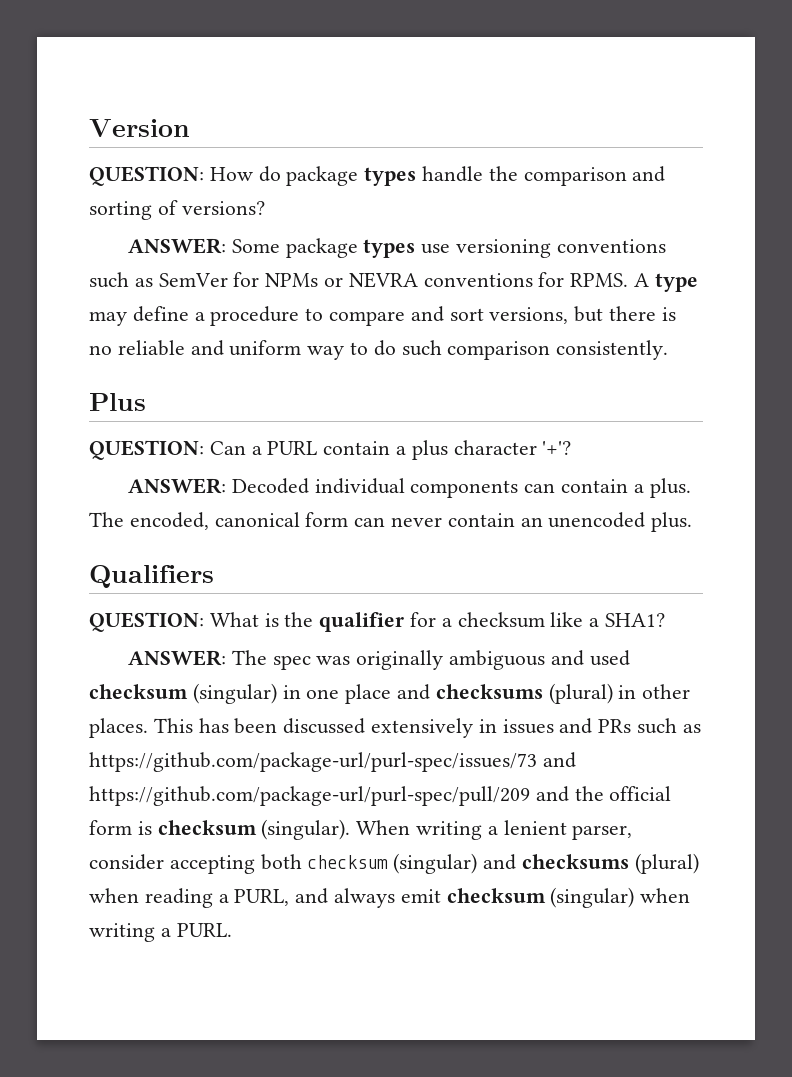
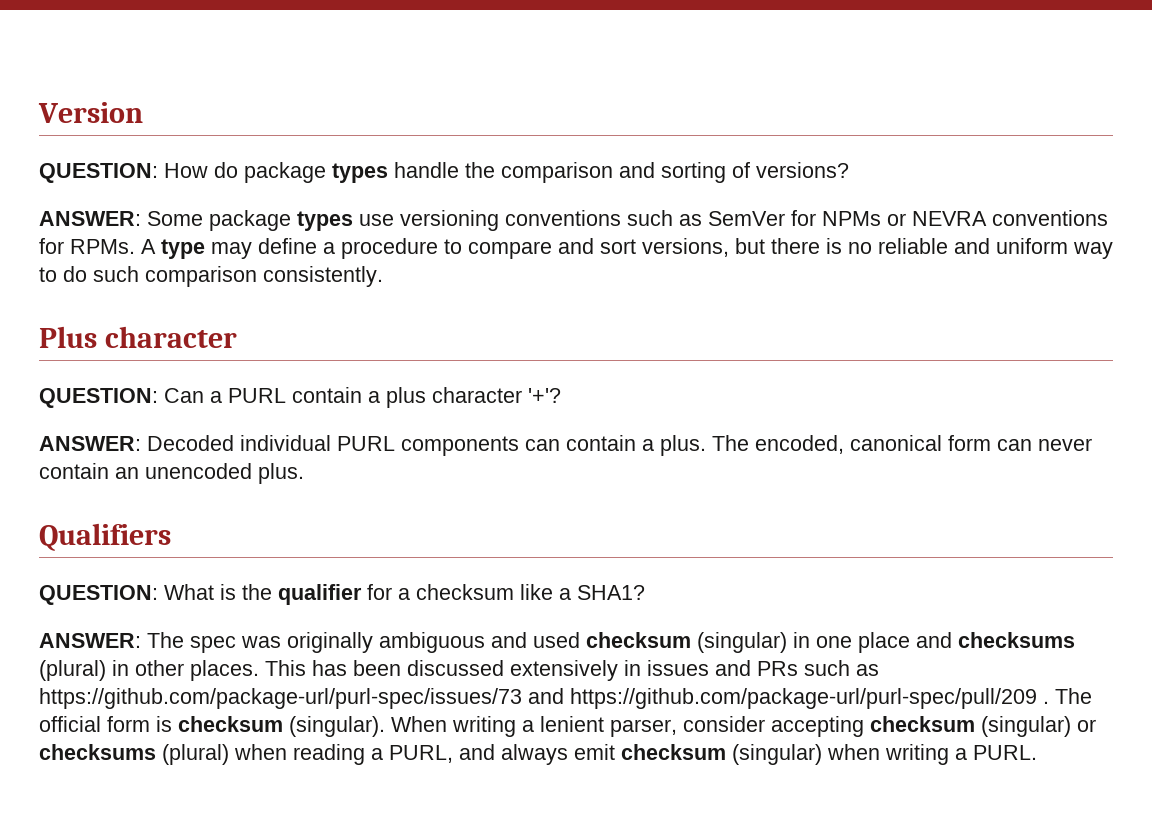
[570,273,629,287] RPMS. -> [70,239,135,254] RPMs.
(146, 402) none -> [104,326,237,348] character
(405, 486) none -> [337,436,395,451] PURL
[535,786,604,802] and the -> [1043,688,1092,704] . The
[260,853,517,874] both checksum (singular) and -> [870,716,1096,737] checksum (singular) or

